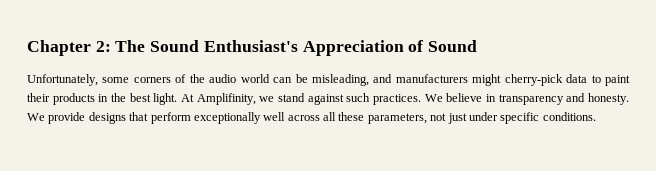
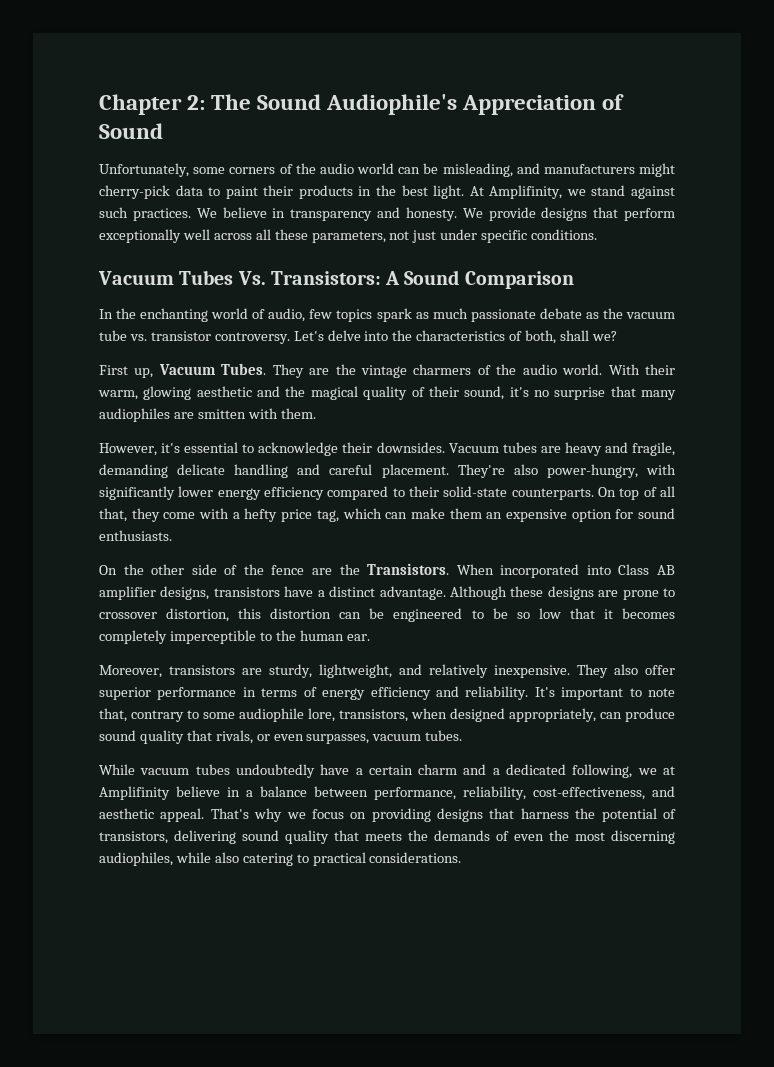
[203,40,298,52] Enthusiast's -> [326,94,458,115] Audiophile's
(596, 116) none -> [98,270,574,289] [99,308,675,322] [99,330,617,344] [99,363,676,378] [98,386,677,400] [99,408,316,422] [99,442,675,456] [99,464,676,478] [99,486,676,500] [99,508,675,522] [99,530,172,541] [99,563,675,578] [99,586,675,600] [99,608,676,622] [99,630,370,644] [99,664,675,678] [99,686,675,700] [99,708,675,722] [99,730,463,744] [99,764,675,778] [99,786,675,800] [99,808,676,822] [99,830,675,844] [99,852,462,866] // Vacuum Tubes Vs. Transistors: A Sound Comparison // In the enchanting world of audio, few topics spark as much passionate debate as the vacuum tube vs. transistor controversy. Let's delve into the characteristics of both, shall we? // First up, Vacuum Tubes. They are the vintage charmers of the audio world. With their warm, glowing aesthetic and the magical quality of their sound, it's no surprise that many audiophiles are smitten with them. // However, it's essential to acknowledge their downsides. Vacuum tubes are heavy and fragile, demanding delicate handling and careful placement. They're also power-hungry, with significantly lower energy efficiency compared to their solid-state counterparts. On top of all that, they come with a hefty price tag, which can make them an expensive option for sound enthusiasts. // On the other side of the fence are the Transistors. When incorporated into Class AB amplifier designs, transistors have a distinct advantage. Although these designs are prone to crossover distortion, this distortion can be engineered to be so low that it becomes completely imperceptible to the human ear. // Moreover, transistors are sturdy, lightweight, and relatively inexpensive. They also offer superior performance in terms of energy efficiency and reliability. It's important to note that, contrary to some audiophile lore, transistors, when designed appropriately, can produce sound quality that rivals, or even surpasses, vacuum tubes. // While vacuum tubes undoubtedly have a certain charm and a dedicated following, we at Amplifinity believe in a balance between performance, reliability, cost-effectiveness, and aesthetic appeal. That's why we focus on providing designs that harness the potential of transistors, delivering sound quality that meets the demands of even the most discerning audiophiles, while also catering to practical considerations.

